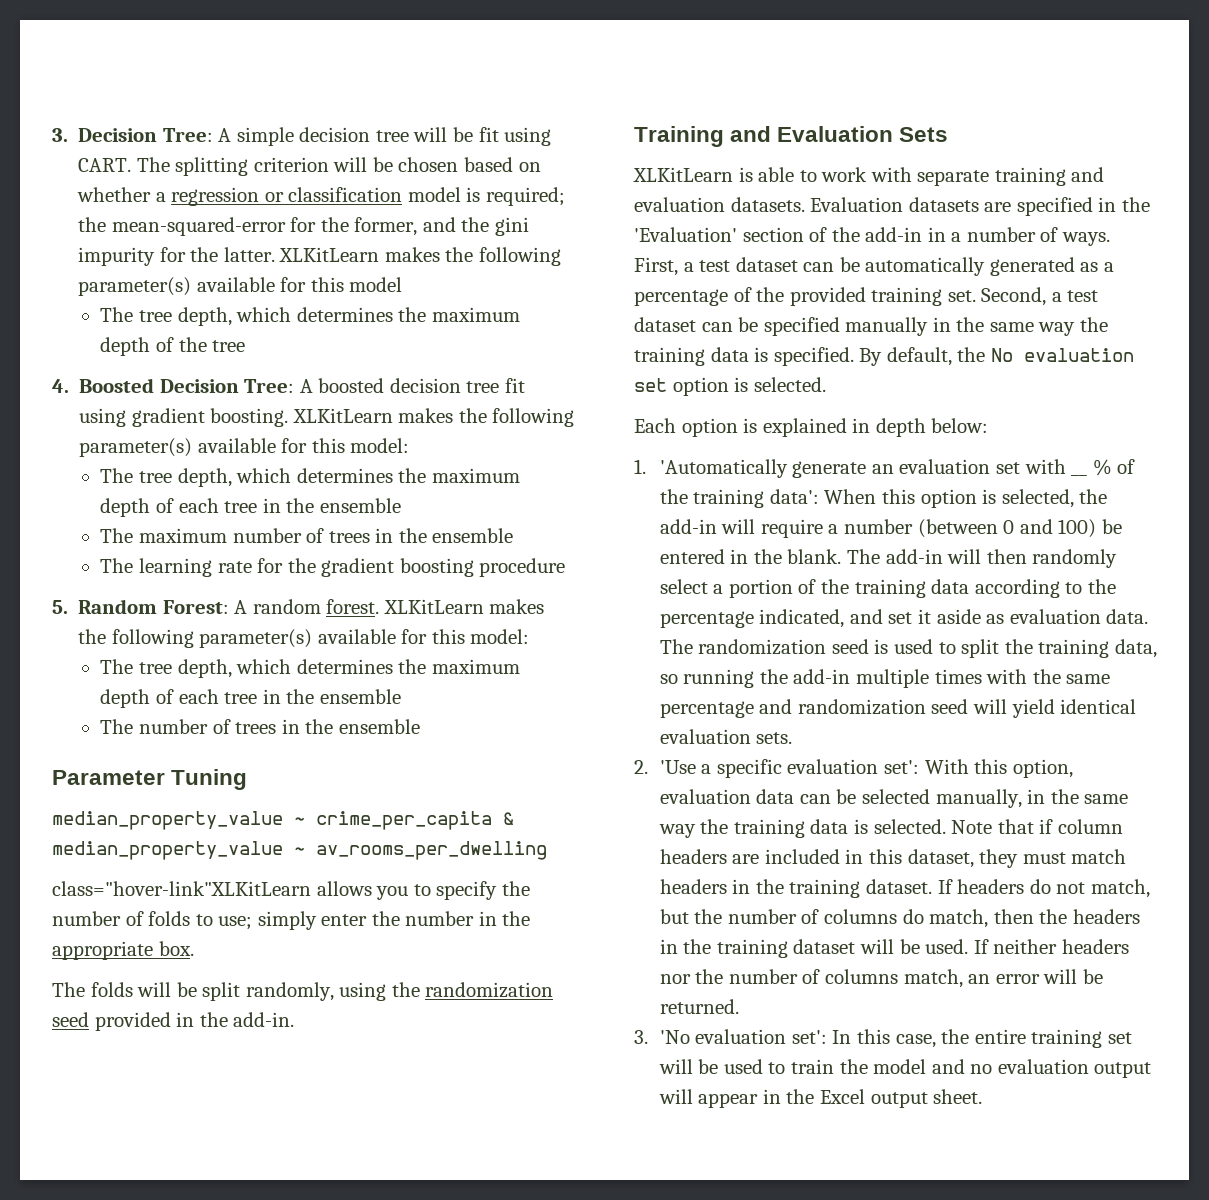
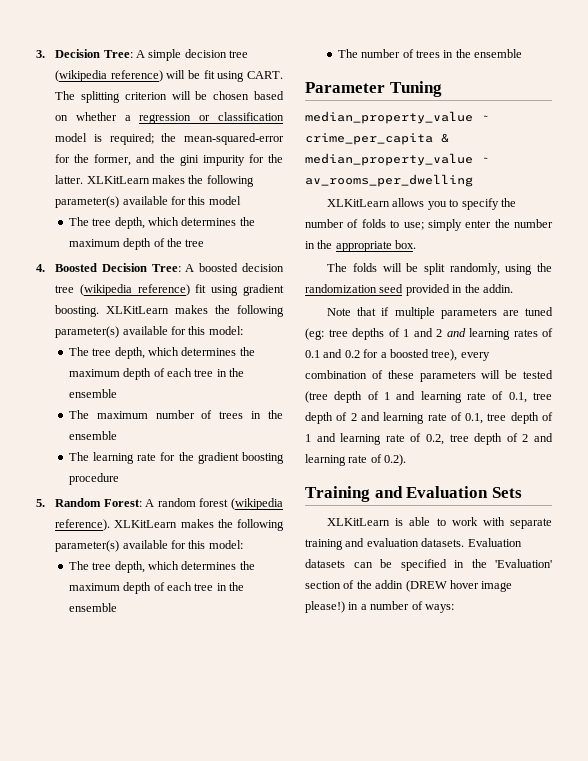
(409, 136) none -> [55,70,163,82] (wikipedia reference)
(500, 387) none -> [79,284,190,296] (wikipedia reference)
[326,599,380,614] forest. -> [199,498,283,510] [55,519,111,531] forest (wikipedia reference).
[52,881,311,896] class="hover-link"XLKitLearn -> [327,199,391,207] XLKitLearn
[233,1012,295,1027] add-in. -> [482,284,513,293] [327,307,553,319] [305,328,553,340] [305,349,490,361] [305,370,553,382] [305,391,552,403] [305,412,553,424] [305,433,553,445] [305,454,407,466] addin. // Note that if multiple parameters are tuned (eg: tree depths of 1 and 2 and learning rates of 0.1 and 0.2 for a boosted tree), every combination of these parameters will be tested (tree depth of 1 and learning rate of 0.1, tree depth of 2 and learning rate of 0.1, tree depth of 1 and learning rate of 0.2, tree depth of 2 and learning rate of 0.2).
[984,202,1012,212] are -> [353,559,392,568] can be
[865,227,1110,246] [634,257,1114,276] [634,287,1099,306] [634,317,1108,336] [634,347,1134,366] [634,377,826,396] [634,418,989,437] [634,459,1066,478] [1071,459,1136,476] [659,489,1108,508] [659,519,1122,538] [659,549,1118,568] [659,579,1116,598] [659,609,1149,628] [659,639,1157,658] [659,669,1111,688] [659,699,1137,718] [659,729,793,744] [634,759,1073,778] [659,789,1129,808] [658,819,1123,838] [659,849,1127,868] [659,879,1150,898] [659,909,1140,928] [659,939,1129,958] [659,969,1103,988] [659,999,739,1014] [634,1029,1132,1048] [658,1059,1152,1078] [658,1089,983,1108] add-in in a number of ways. First, a test dataset can be automatically generated as a percentage of the provided training set. Second, a test dataset can be specified manually in the same way the training data is specified. By default, the No evaluation set option is selected. // Each option is explained in depth below: // 1. 'Automatically generate an evaluation set with __ % of the training data': When this option is selected, the add-in will require a number (between 0 and 100) be entered in the blank. The add-in will then randomly select a portion of the training data according to the percentage indicated, and set it aside as evaluation data. The randomization seed is used to split the training data, so running the add-in multiple times with the same percentage and randomization seed will yield identical evaluation sets. // 2. 'Use a specific evaluation set': With this option, evaluation data can be selected manually, in the same way the training data is selected. Note that if column headers are included in this dataset, they must match headers in the training dataset. If headers do not match, but the number of columns do match, then the headers in the training dataset will be used. If neither headers nor the number of columns match, an error will be returned. // 3. 'No evaluation set': In this case, the entire training set will be used to train the model and no evaluation output will appear in the Excel output sheet. -> [375,580,513,592] [305,601,454,613] addin (DREW hover image please!) in a number of ways:

